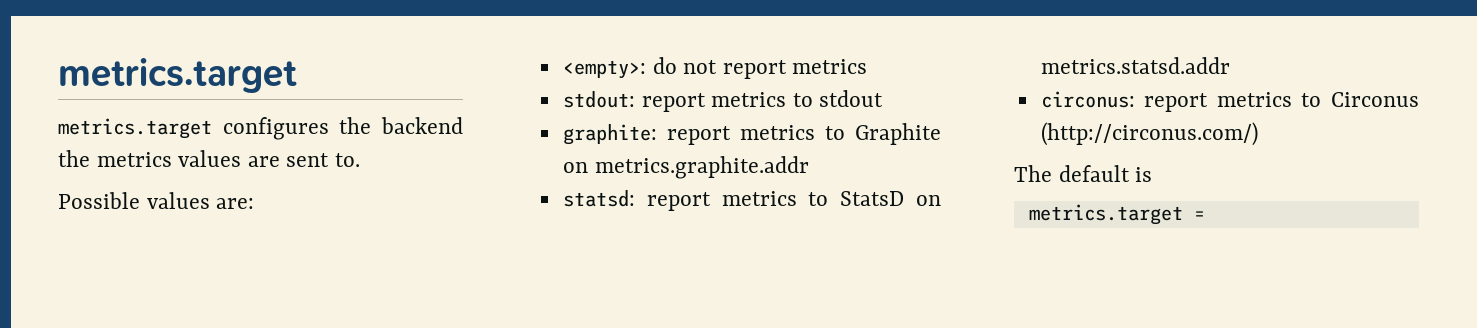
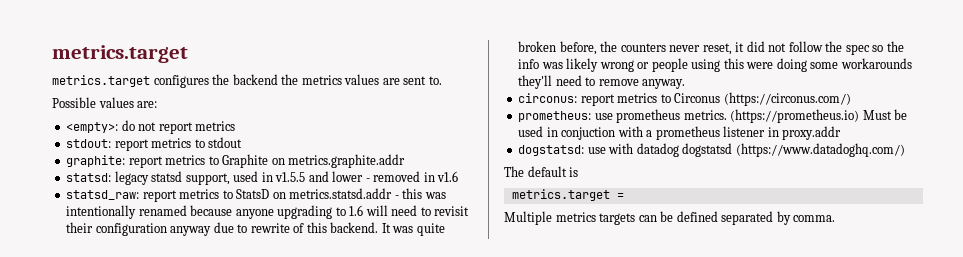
(635, 198) none -> [114,171,459,185] [66,190,140,200] legacy statsd support, used in v1.5.5 and lower - removed in v1.6 // statsd_raw:
(1230, 65) none -> [394,188,446,199] [66,205,470,219] [66,222,445,236] [518,41,904,55] [518,58,912,72] [518,75,686,89] - this was intentionally renamed because anyone upgrading to 1.6 will need to revisit their configuration anyway due to rewrite of this backend. It was quite broken before, the counters never reset, it did not follow the spec so the info was likely wrong or people using this were doing some workarounds they'll need to remove anyway.
[1040,122,1258,146] (http://circonus.com/) -> [723,92,851,106] [518,109,908,123] [518,126,842,140] [518,143,905,157] (https://circonus.com/) // prometheus: use prometheus metrics. (https://prometheus.io) Must be used in conjuction with a prometheus listener in proxy.addr // dogstatsd: use with datadog dogstatsd (https://www.datadoghq.com/)
(1205, 215) none -> [504,211,836,225] // Multiple metrics targets can be defined separated by comma.

